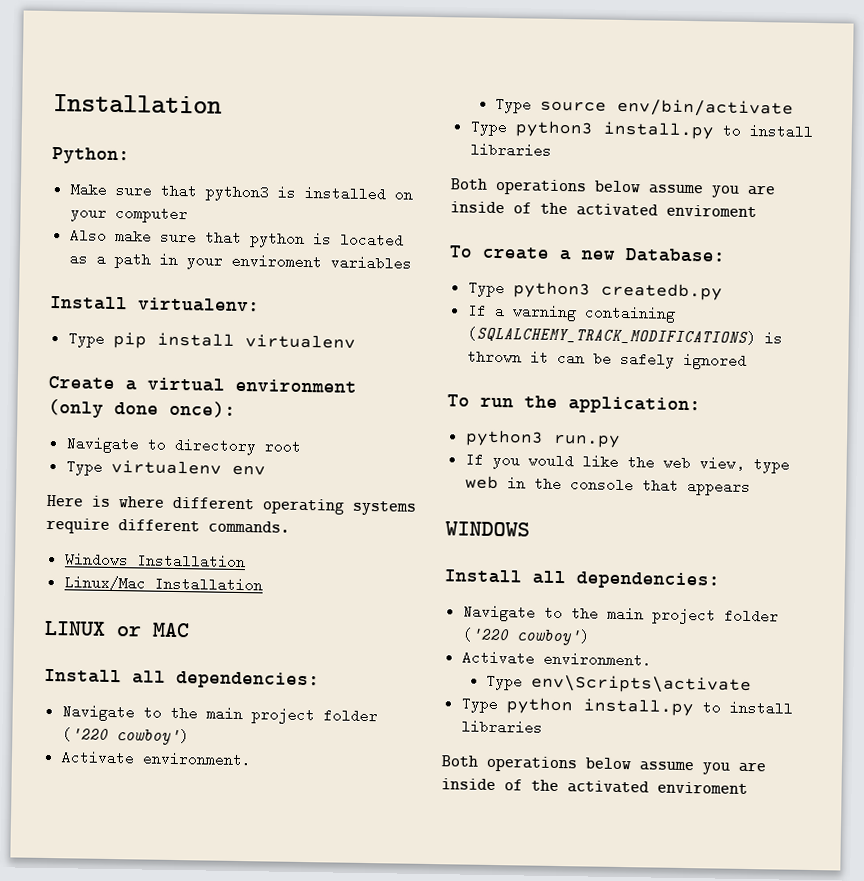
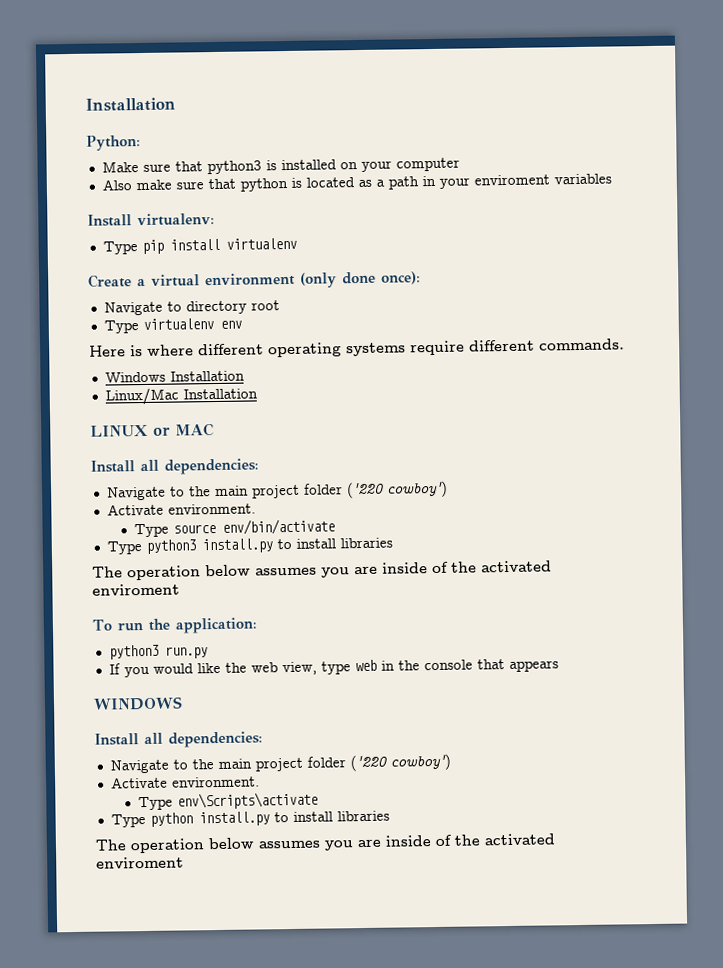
[450,178,776,198] [450,201,757,218] [449,245,726,263] [467,280,723,301] [466,303,676,323] [466,326,783,346] [466,350,747,370] Both operations below assume you are inside of the activated enviroment // To create a new Database: // Type python3 createdb.py // If a warning containing (SQLALCHEMY_TRACK_MODIFICATIONS) is thrown it can be safely ignored -> [92,560,552,581] [92,583,180,596] The operation below assumes you are inside of the activated enviroment
[441,755,694,773] Both operations below assume -> [95,837,321,854] The operation below assumes

